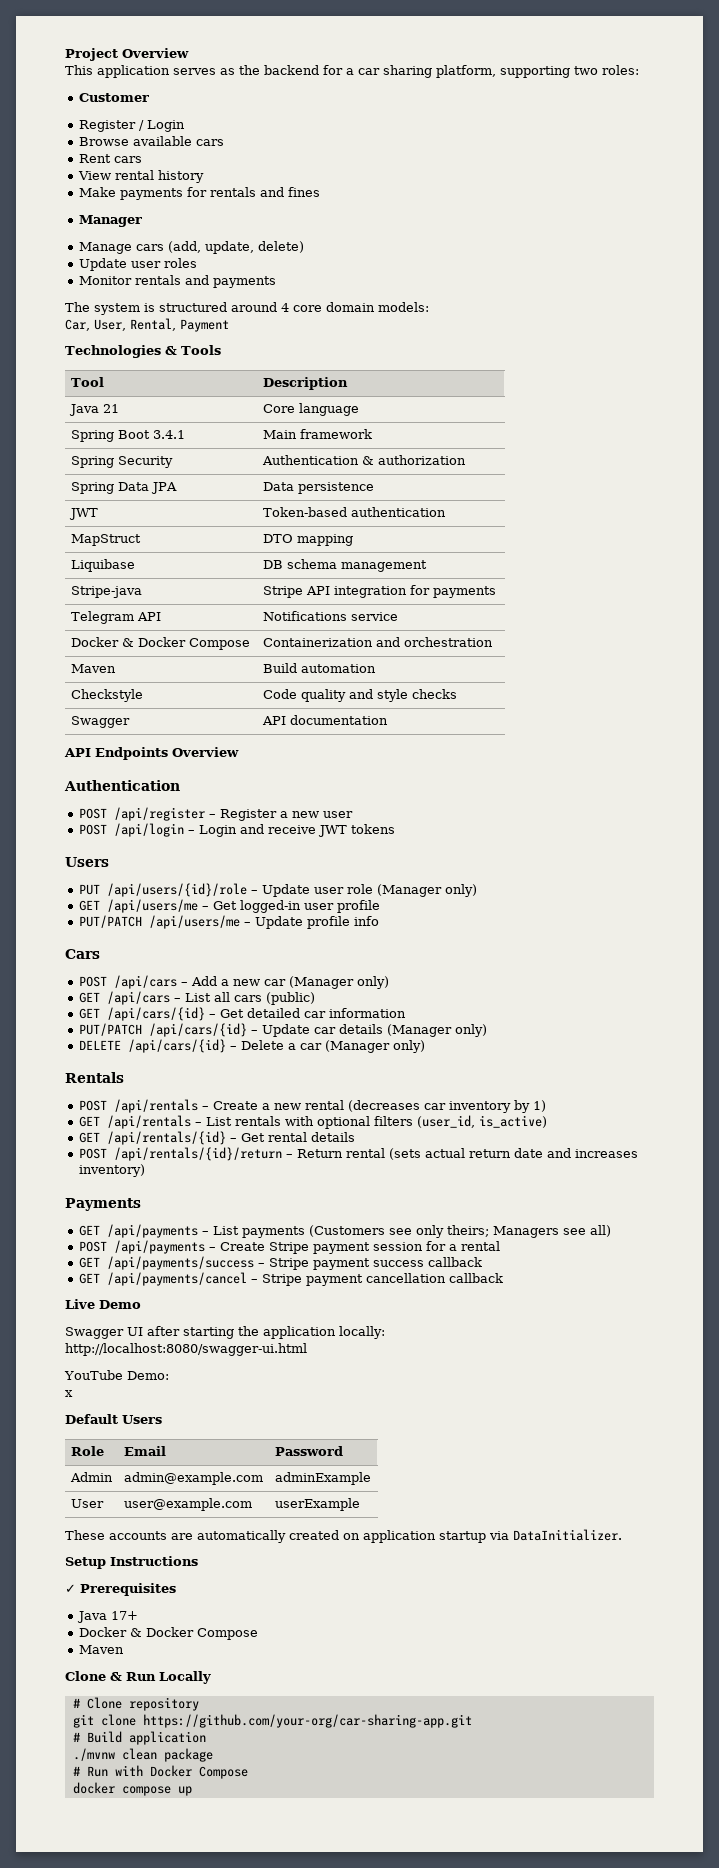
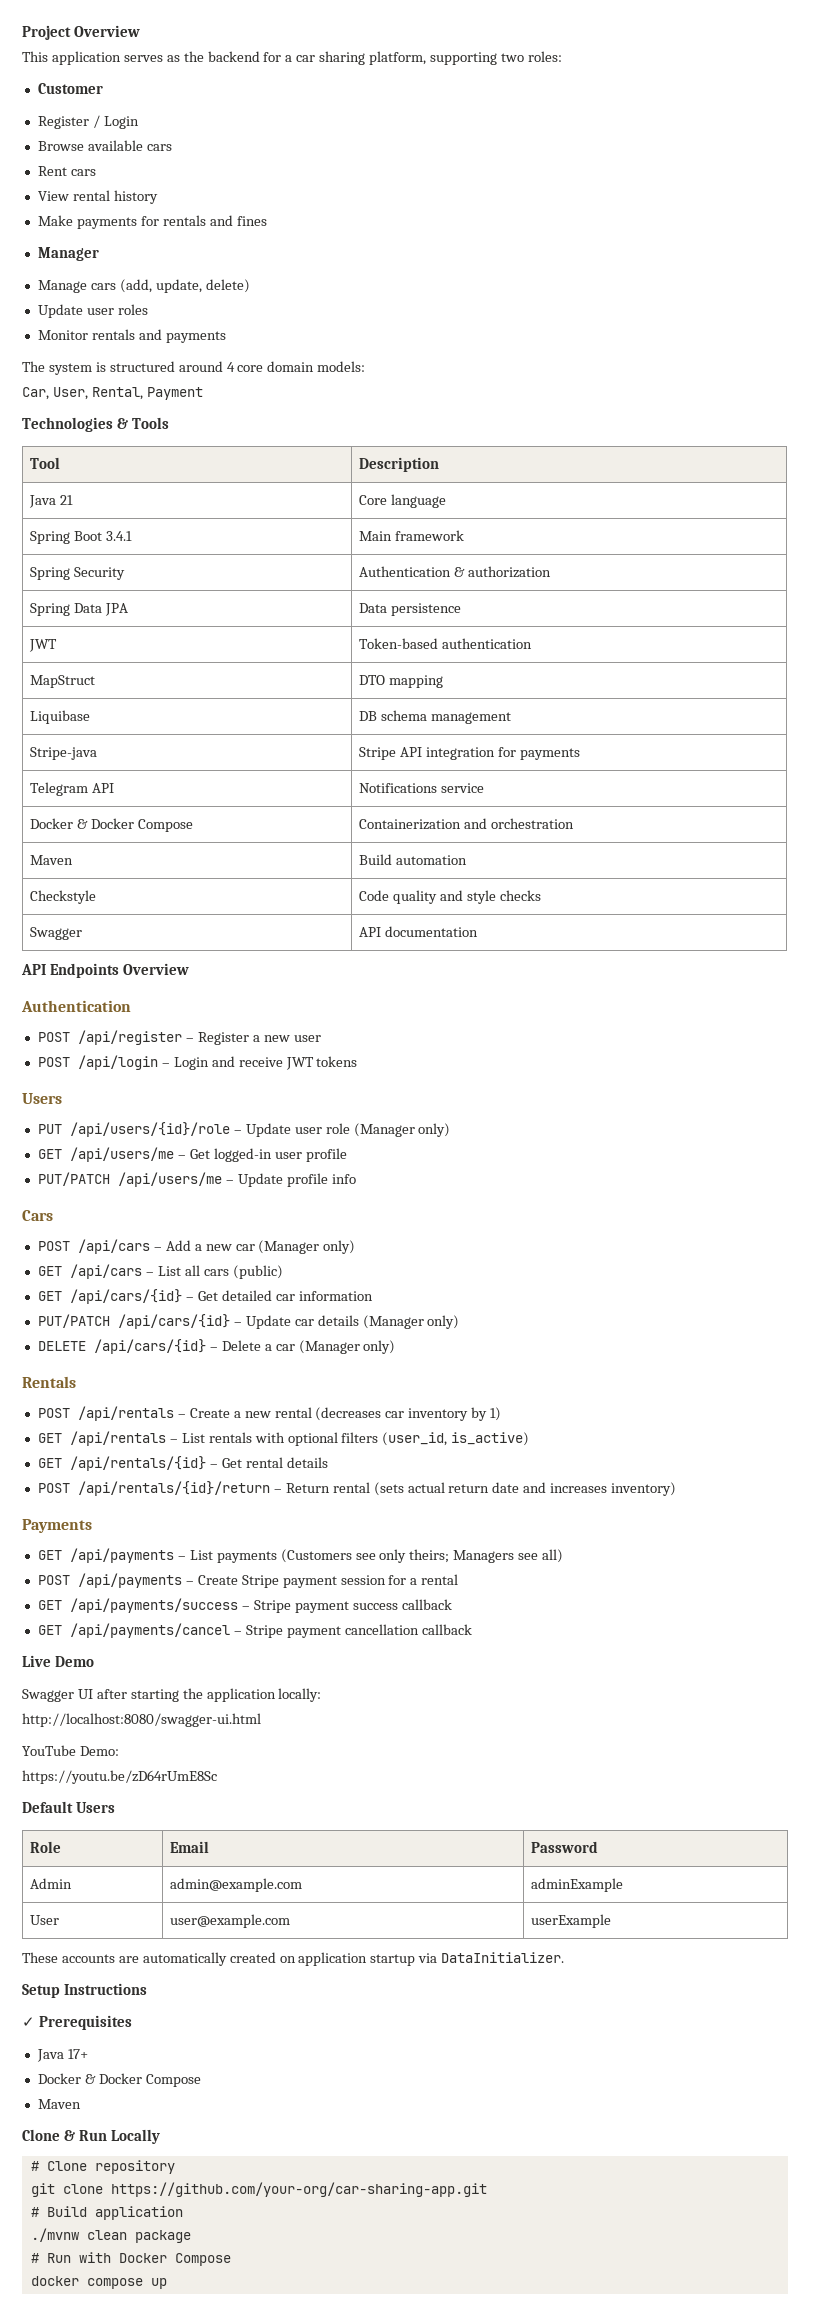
[65,1390,73,1397] x -> [22,1770,217,1784] https://youtu.be/zD64rUmE8Sc

